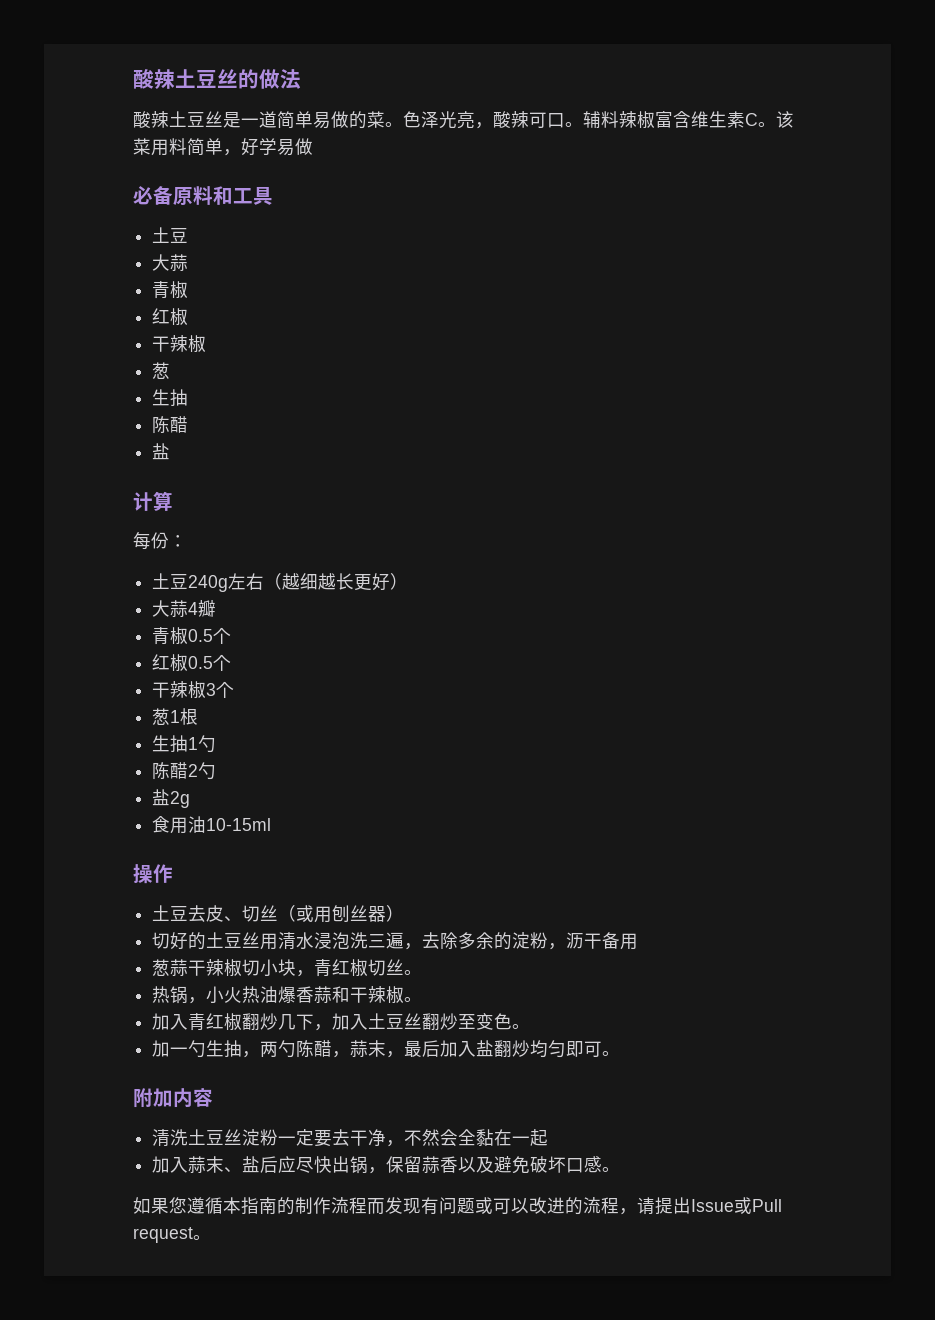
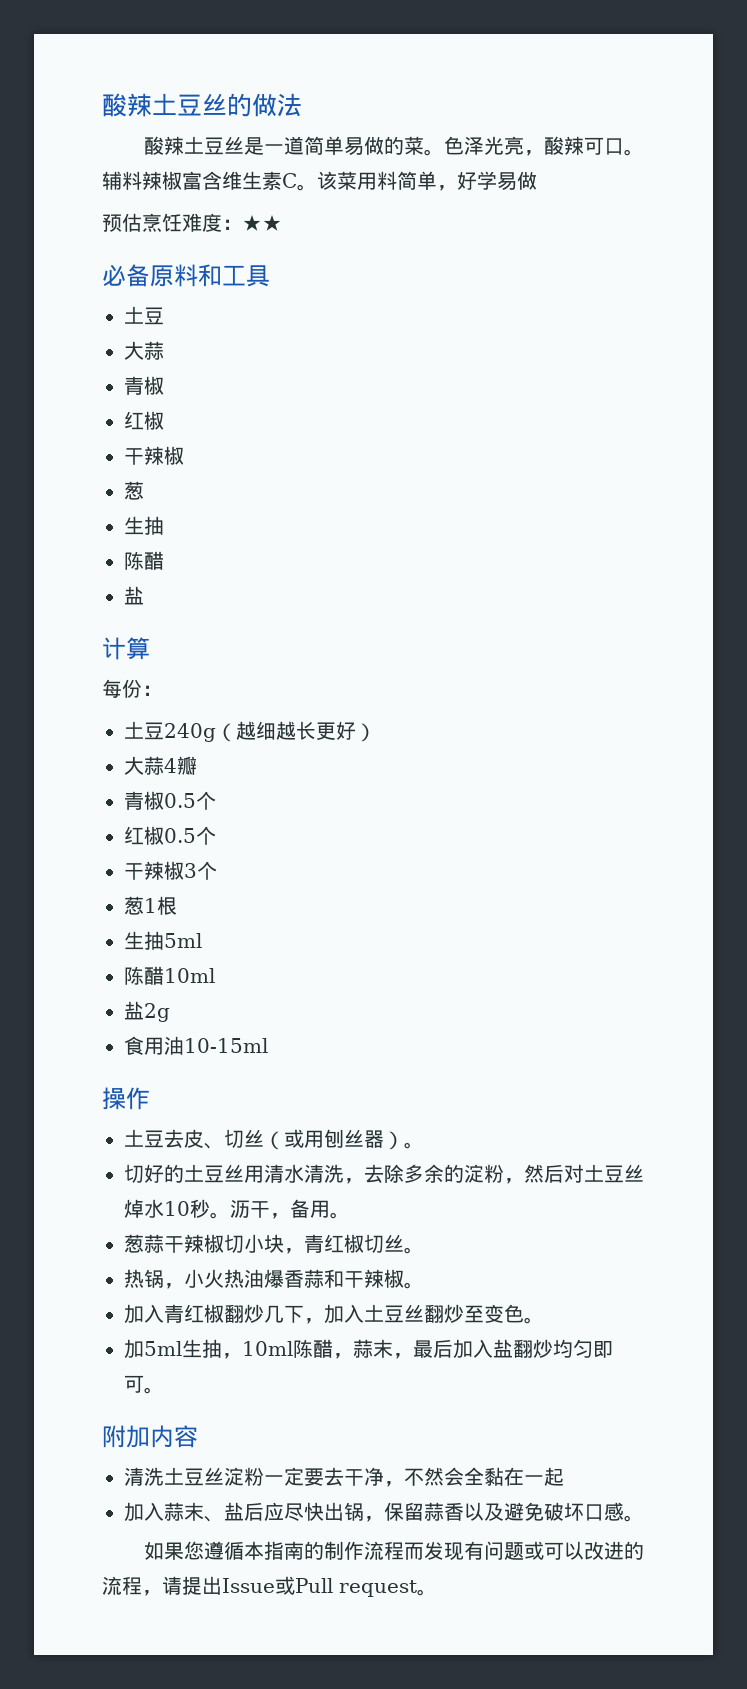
(313, 146) none -> [102,213,282,232] // 预估烹饪难度：★★
[228,573,265,590] 左右 -> (216, 732) none
[188,735,217,753] [152,762,217,780] 1勺 // 陈醋2勺 -> [164,933,202,948] [124,966,215,985] 5ml // 陈醋10ml
(405, 913) none -> [404,1142,424,1149] 。
[314,932,405,949] 浸泡洗三遍 -> [304,1164,344,1183] 清洗
[566,932,603,949] 沥干 -> [524,1164,644,1183] [124,1199,290,1219] 然后对土豆丝焯水10秒。沥干，
(639, 941) none -> [330,1212,350,1219] 。
[170,1040,297,1058] 一勺生抽，两勺 -> [144,1339,293,1359] 5ml生抽，10ml

